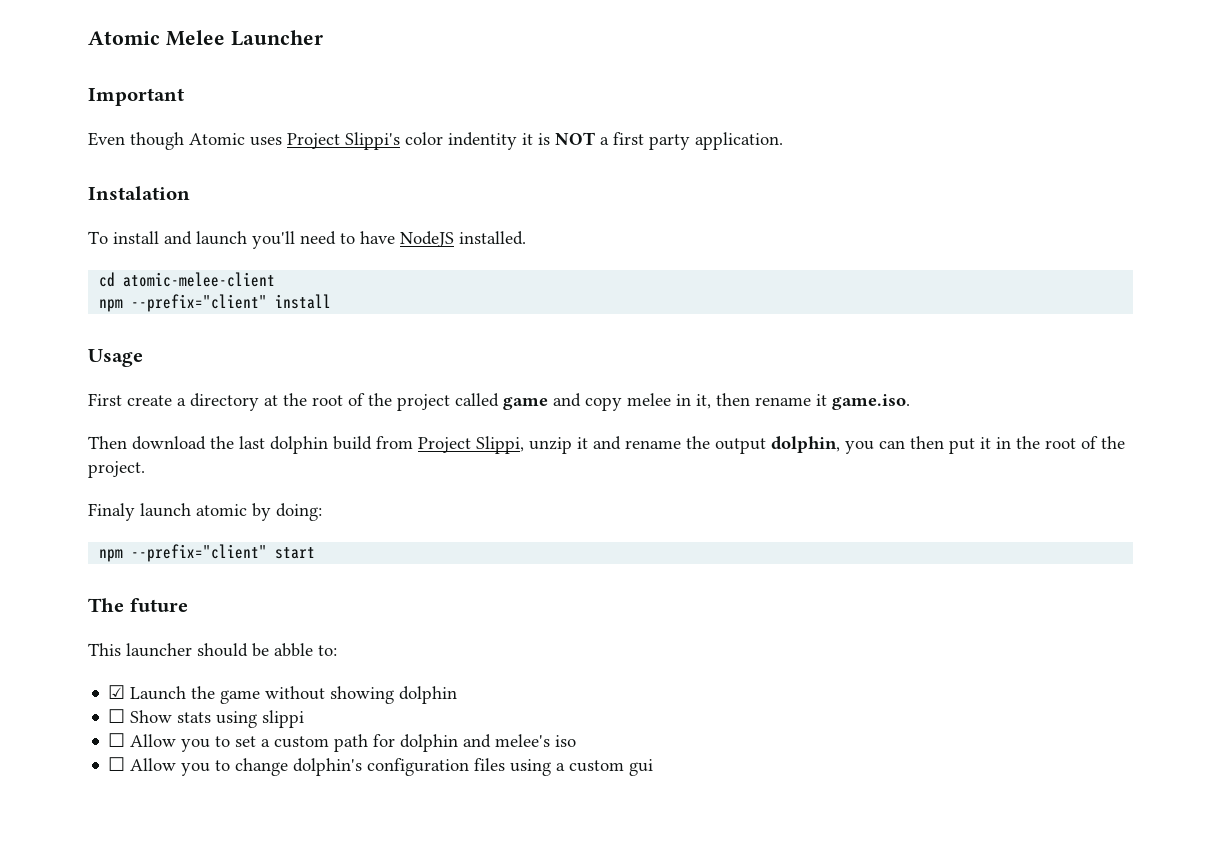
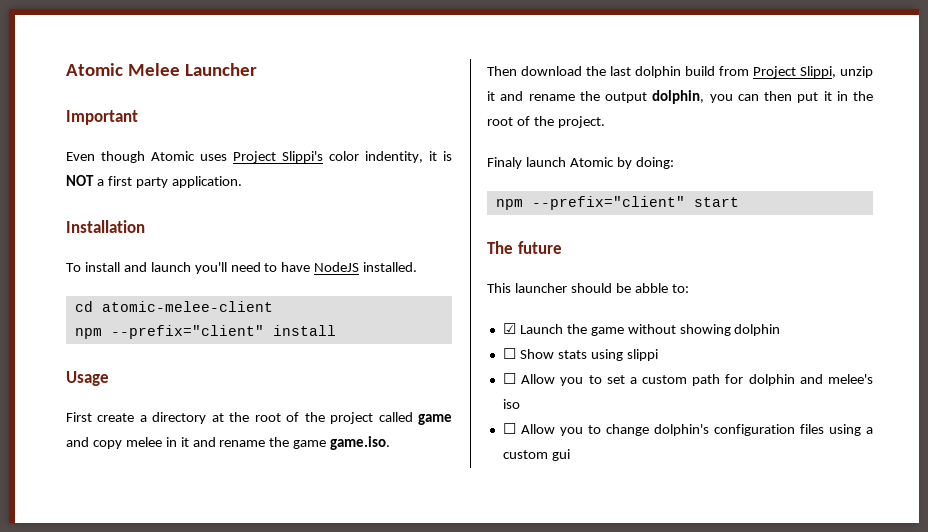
[448,132,517,150] indentity -> [365,151,423,163] indentity,
[88,186,190,200] Instalation -> [66,220,145,233] Installation
[696,393,827,409] it, then rename it -> [180,437,327,449] it and rename the game
[196,504,247,516] atomic -> [569,157,614,167] Atomic

